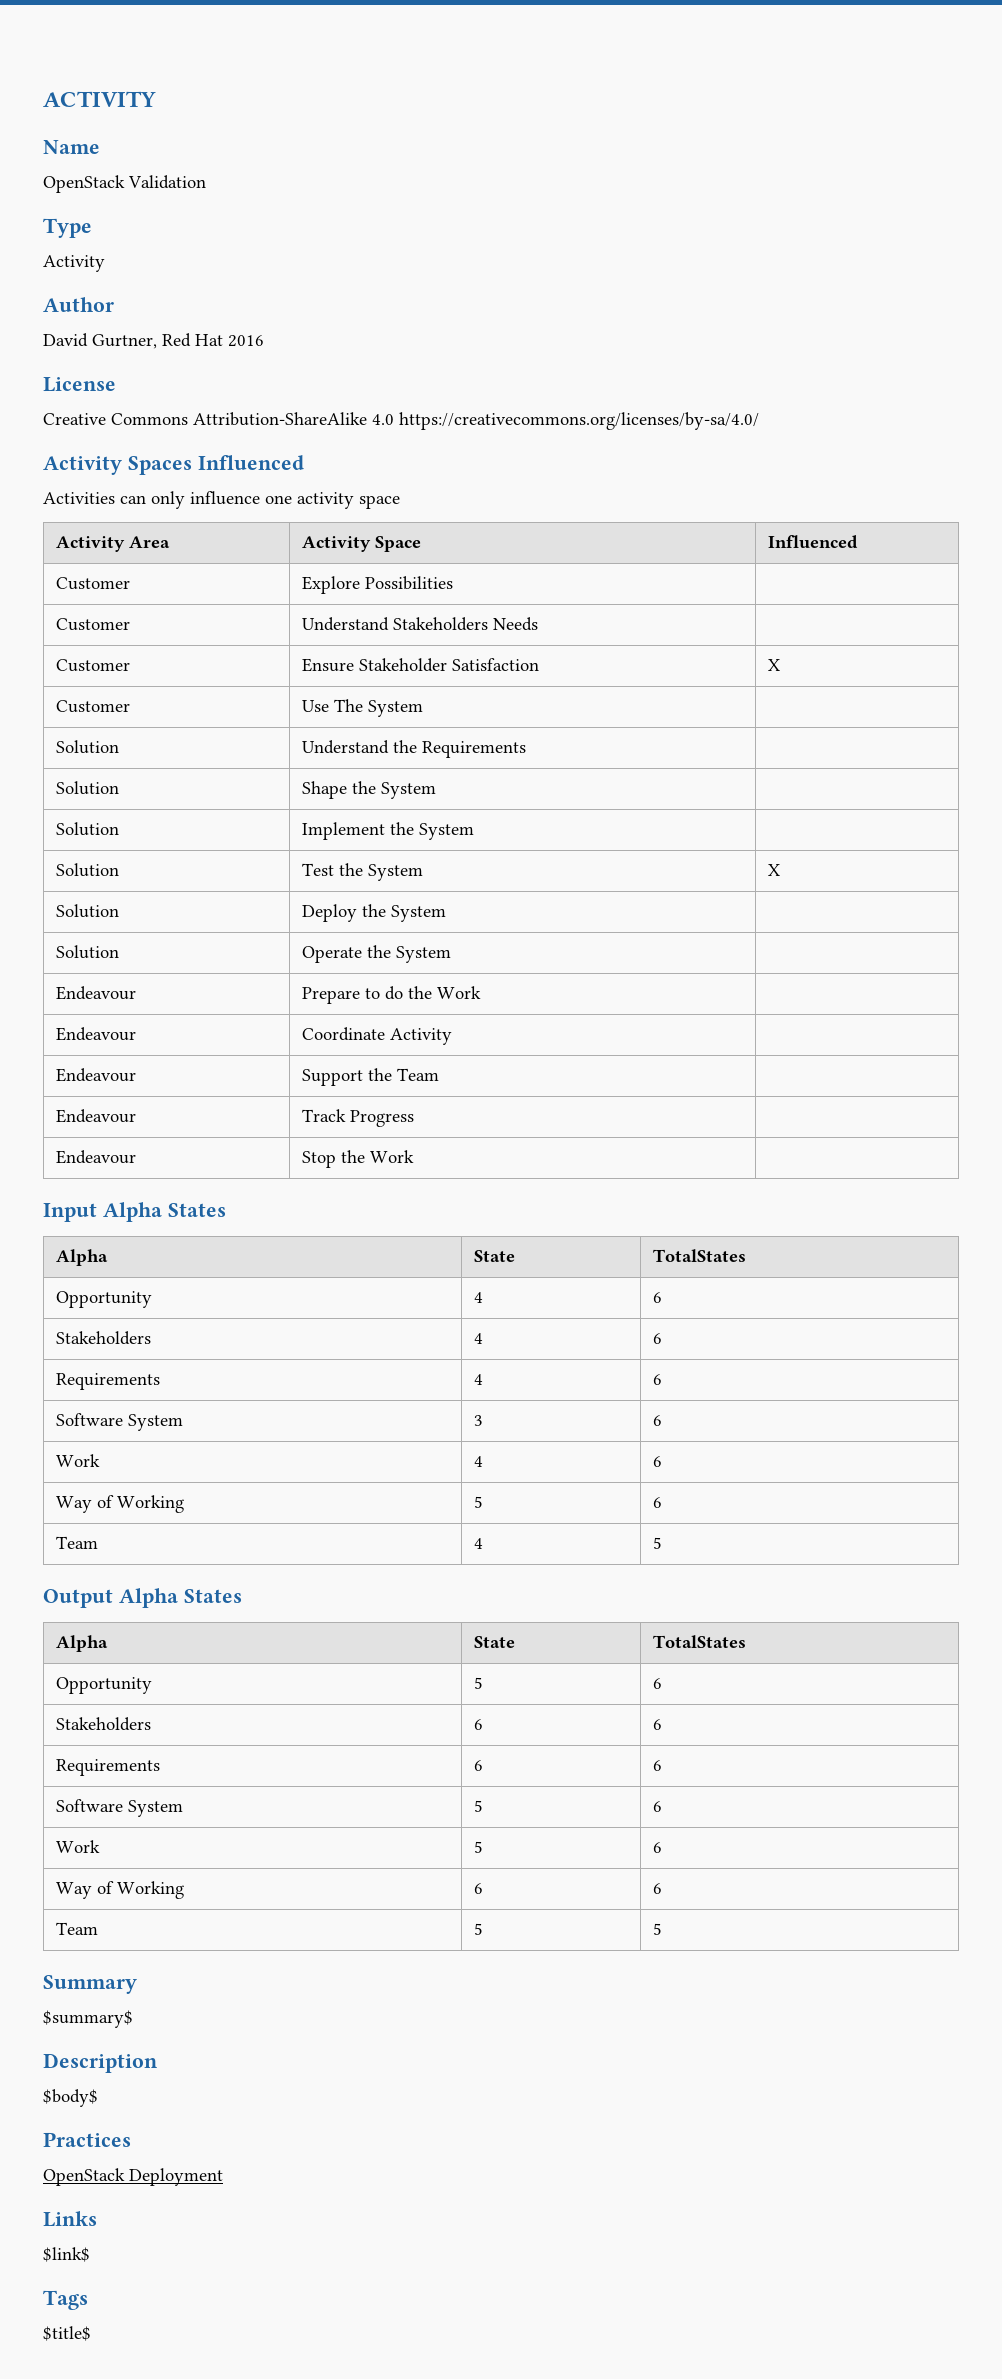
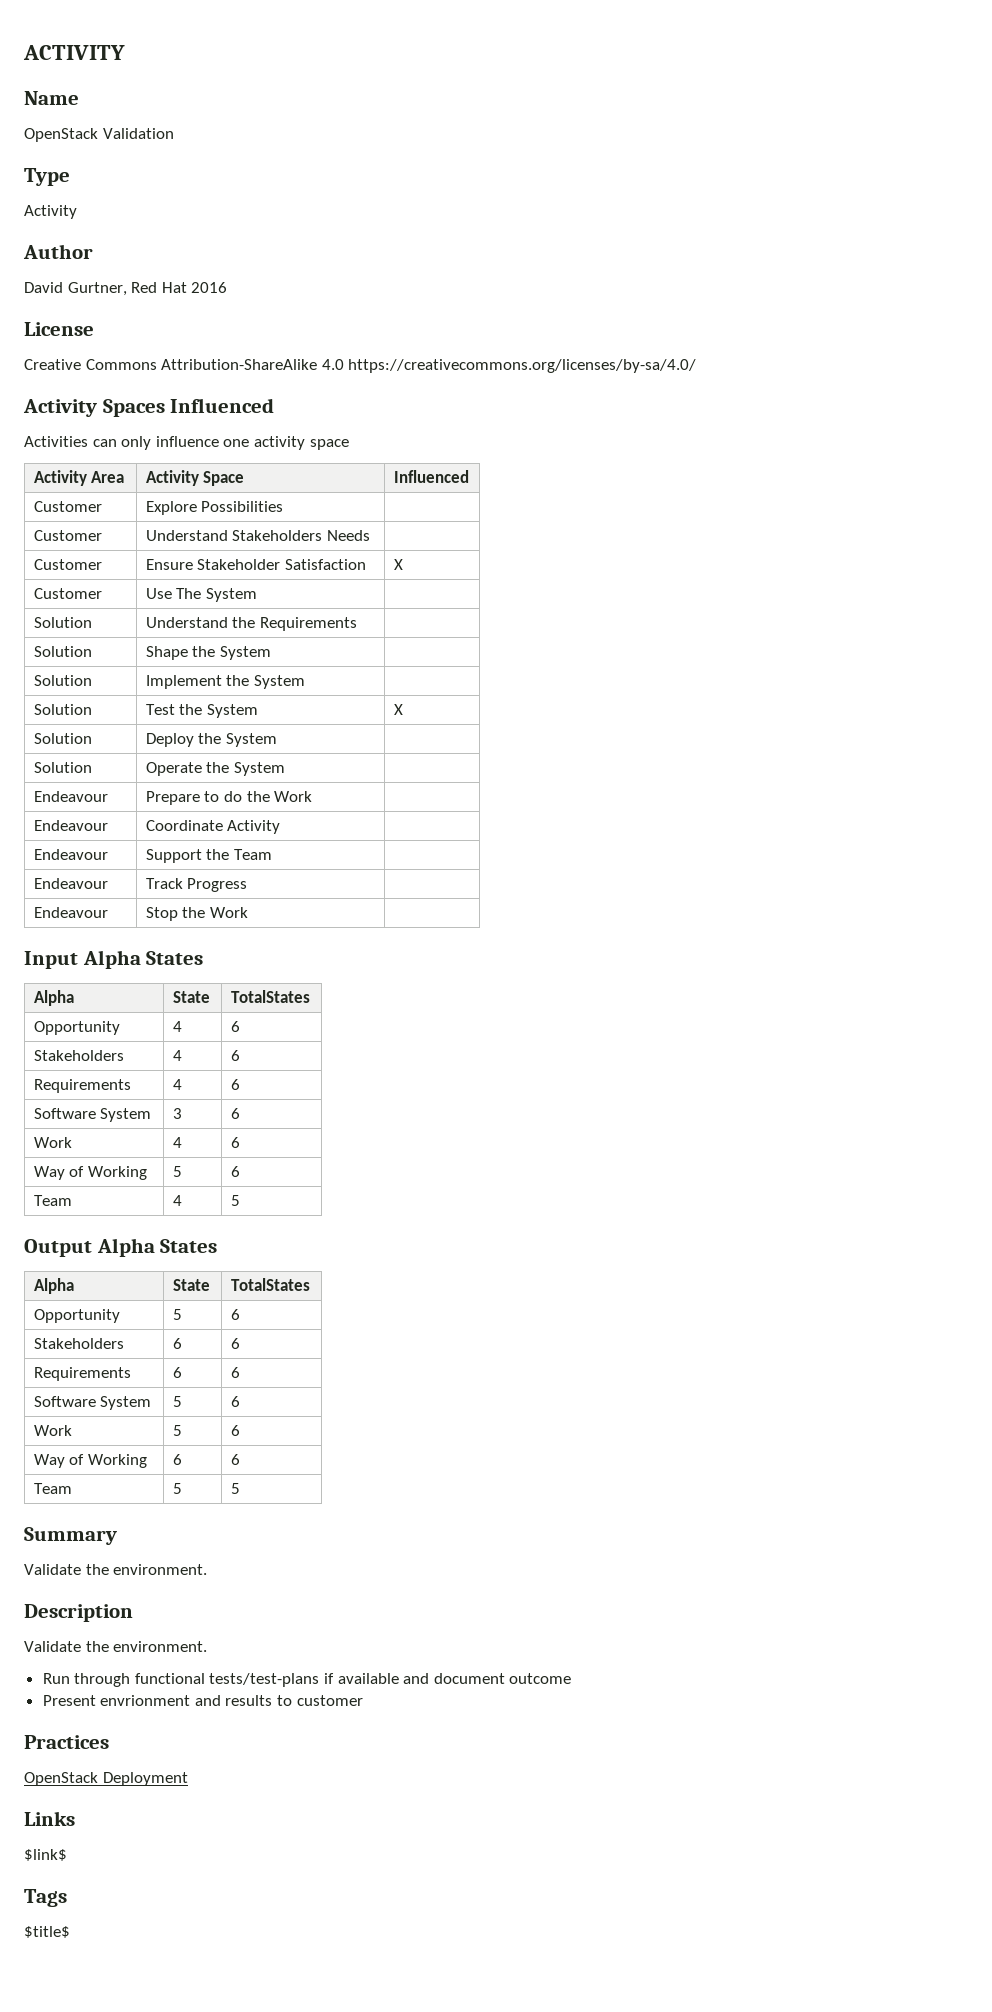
[43,2010,133,2028] [43,2053,158,2073] [43,2089,98,2107] $summary$ // Description // $body$ -> [24,1564,208,1575] [24,1604,133,1622] [24,1641,208,1652] [42,1673,572,1687] [42,1695,363,1706] Validate the environment. // Description // Validate the environment. // Run through functional tests/test-plans if available and document outcome // Present envrionment and results to customer

